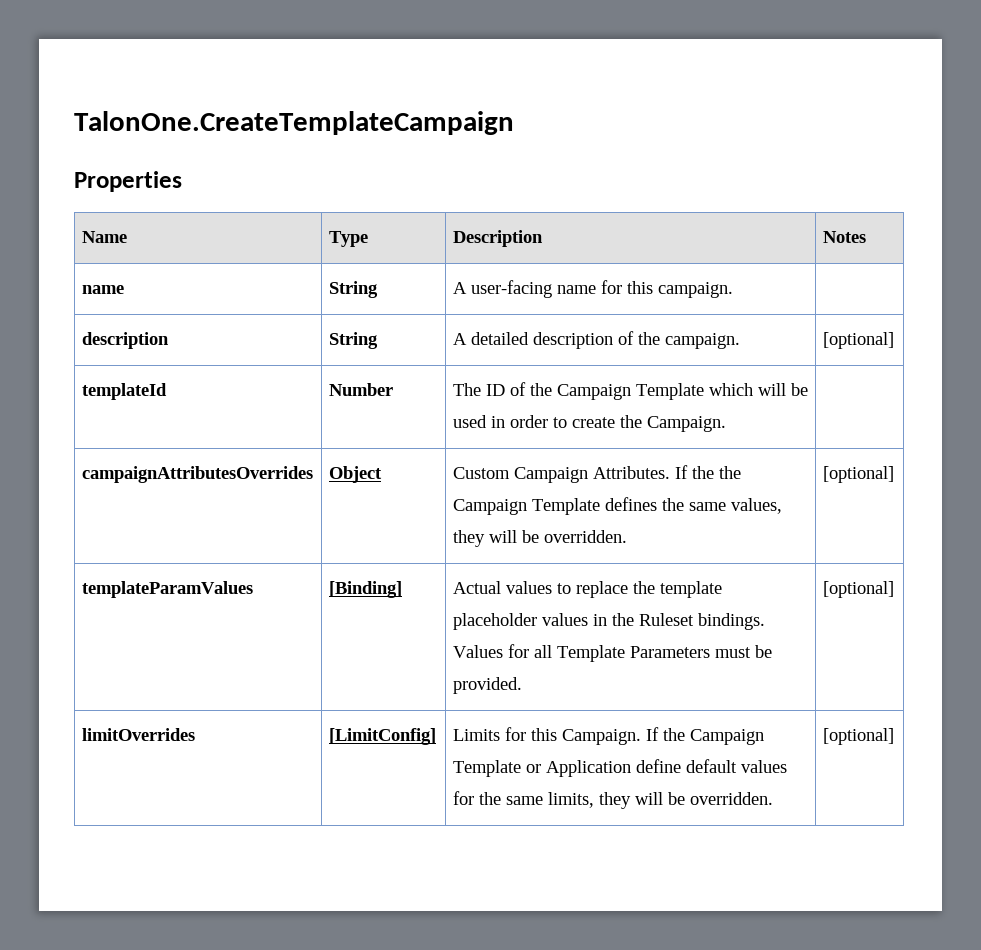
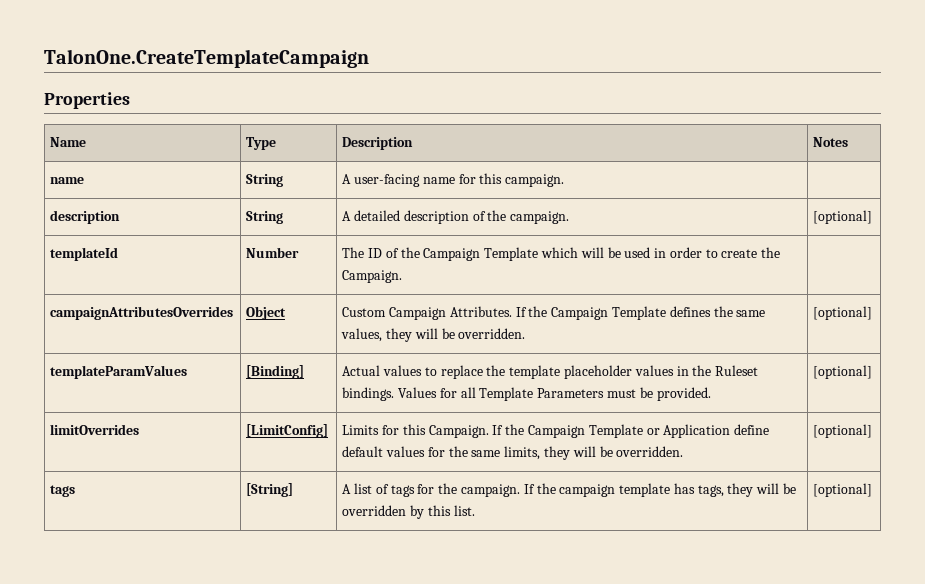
[718,466,741,479] the -> (548, 311) none
(894, 736) none -> [50,485,76,497] [246,483,294,497] [342,483,797,497] [342,505,475,519] [813,483,873,497] // tags | [String] | A list of tags for the campaign. If the campaign template has tags, they will be overridden by this list. | [optional]

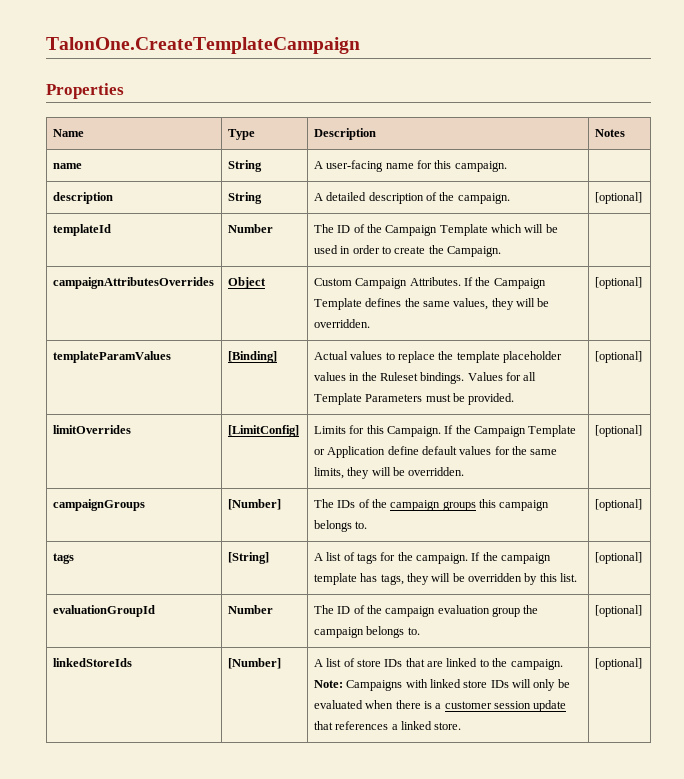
(873, 431) none -> [52,499,145,511] [227,499,281,510] [313,499,550,511] [313,520,368,532] [594,499,642,511] // campaignGroups | [Number] | The IDs of the campaign groups this campaign belongs to. | [optional]
(873, 490) none -> [52,605,155,617] [227,605,273,614] [313,605,539,617] [313,626,420,638] [594,605,642,617] [52,658,132,667] [227,658,281,669] [313,658,563,670] [313,679,570,691] [313,700,567,712] [313,721,462,730] [594,658,642,670] // evaluationGroupId | Number | The ID of the campaign evaluation group the campaign belongs to. | [optional] // linkedStoreIds | [Number] | A list of store IDs that are linked to the campaign. Note: Campaigns with linked store IDs will only be evaluated when there is a customer session update that references a linked store. | [optional]

